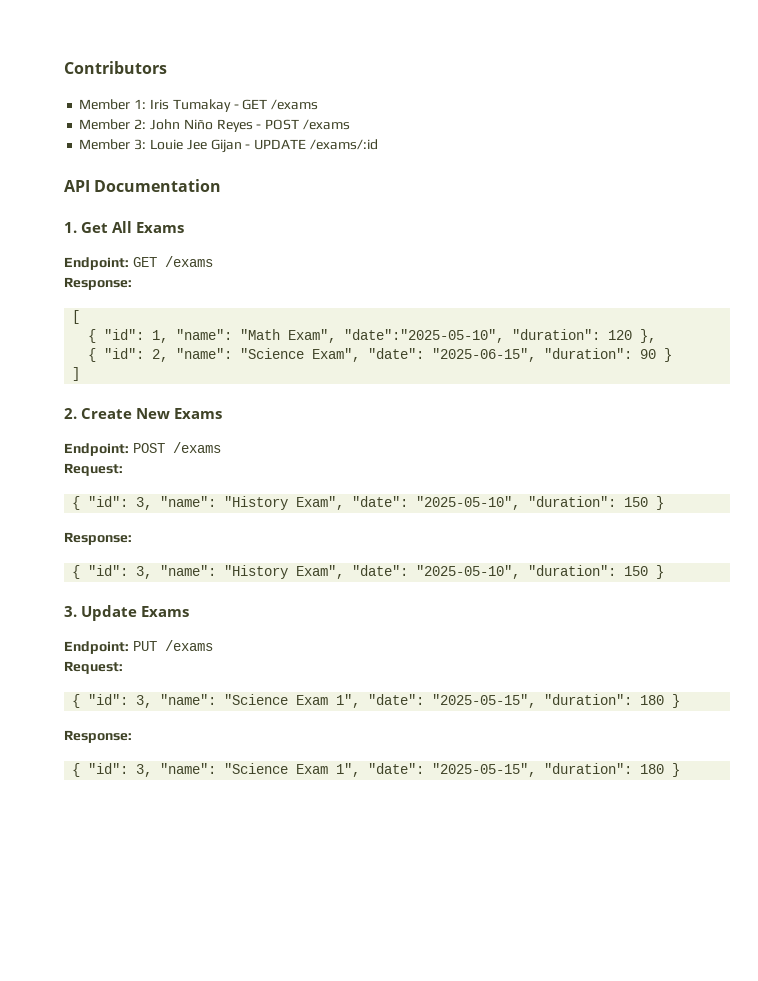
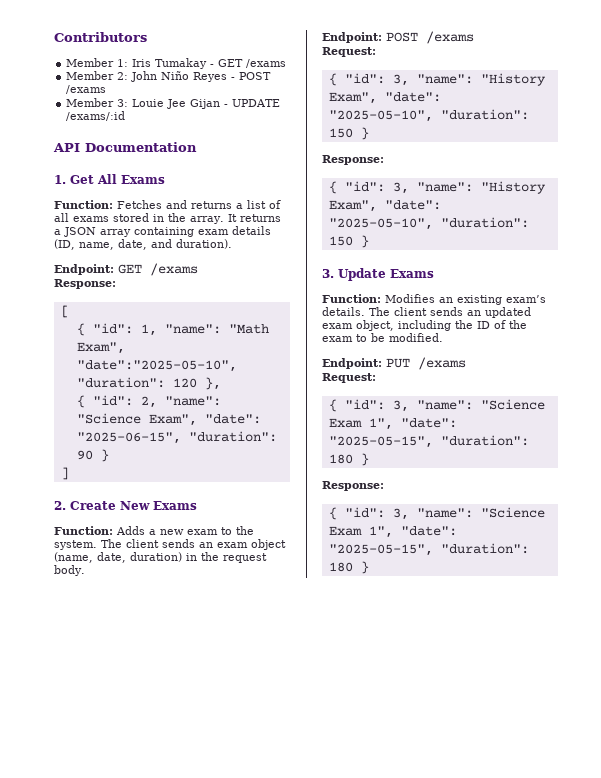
(184, 227) none -> [54,200,281,209] [54,213,281,224] [54,226,271,237] [54,239,232,250] // Function: Fetches and returns a list of all exams stored in the array. It returns a JSON array containing exam details (ID, name, date, and duration).
(222, 413) none -> [54,526,254,535] [54,539,286,550] [54,552,267,563] [54,565,85,576] // Function: Adds a new exam to the system. The client sends an exam object (name, date, duration) in the request body.
(189, 611) none -> [322,294,546,305] [322,307,531,318] [322,320,527,331] [322,333,443,342] // Function: Modifies an existing exam’s details. The client sends an updated exam object, including the ID of the exam to be modified.

